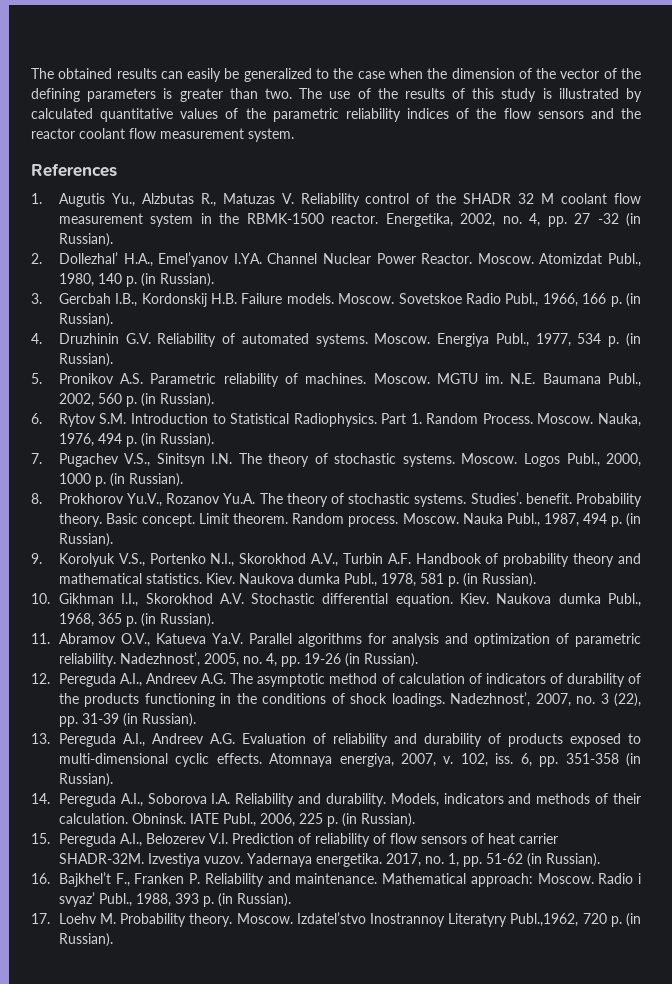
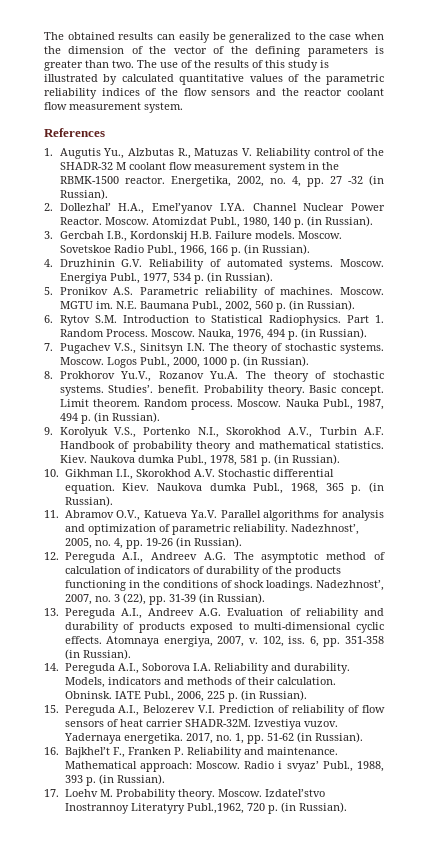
[463,193,535,204] SHADR 32 -> [59,162,113,170] SHADR-32

